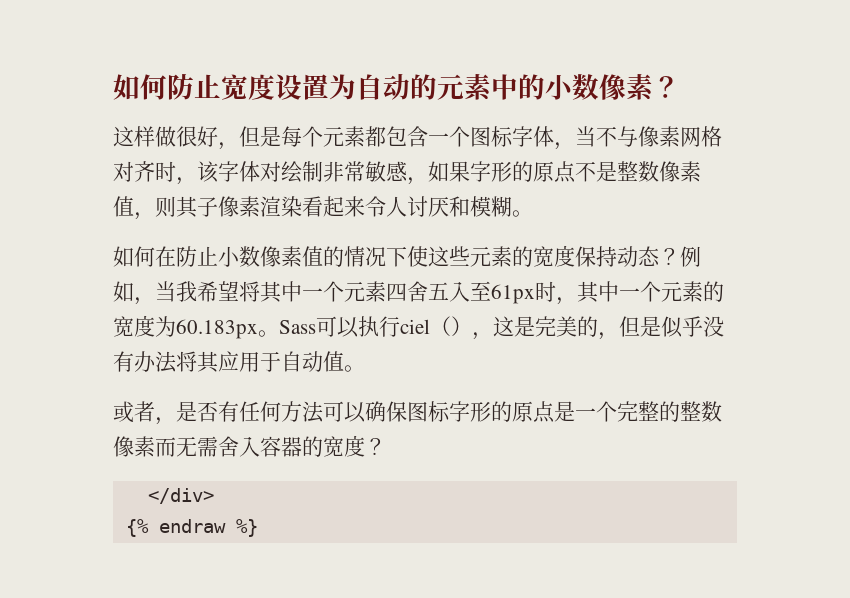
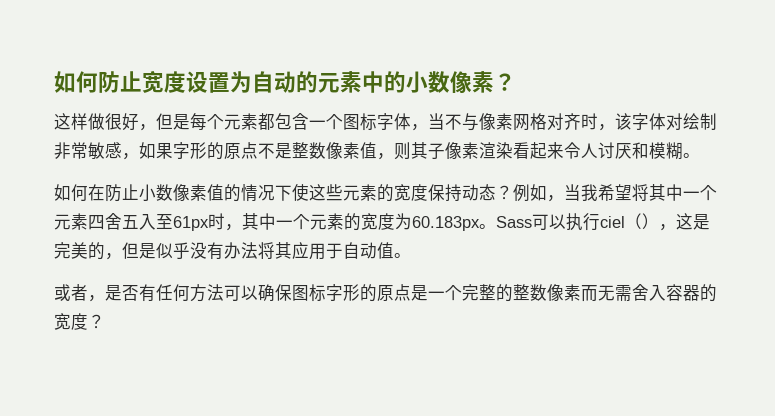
[147,488,214,504] [125,519,258,537] // </div> // {% endraw %} -> (105, 321) none

